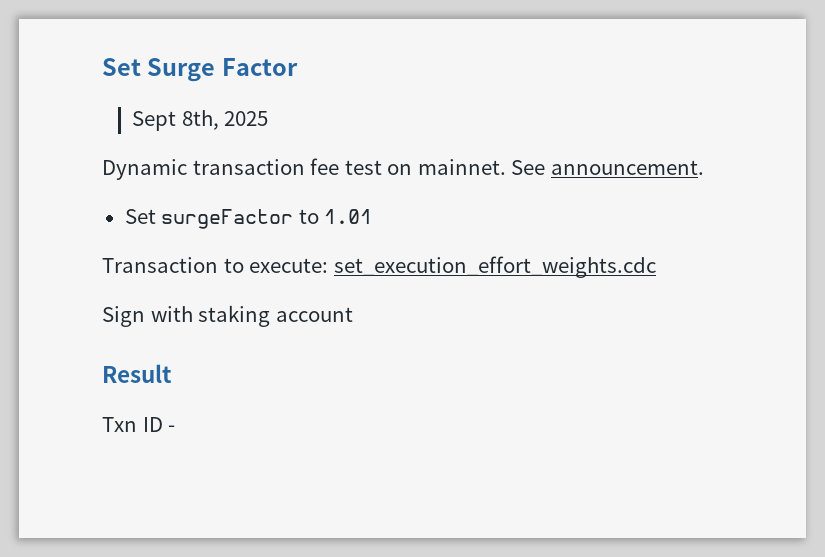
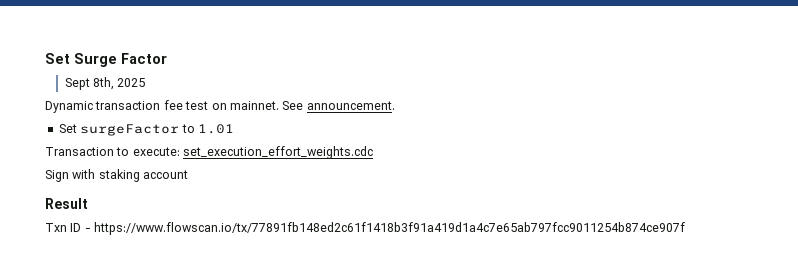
(176, 428) none -> [94,222,686,235] https://www.flowscan.io/tx/77891fb148ed2c61f1418b3f91a419d1a4c7e65ab797fcc9011254b874ce907f

